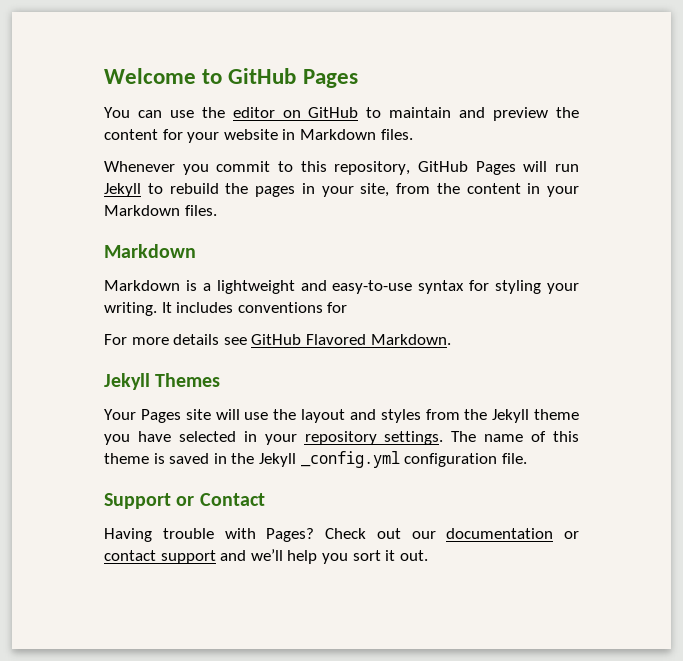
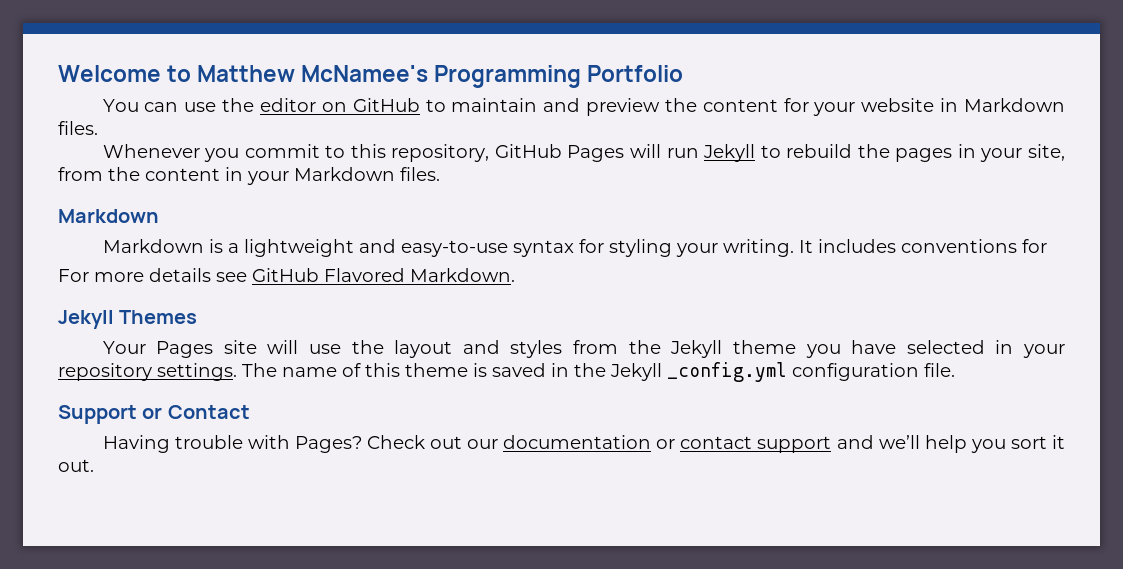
[228,68,358,88] GitHub Pages -> [197,65,684,88] Matthew McNamee's Programming Portfolio

